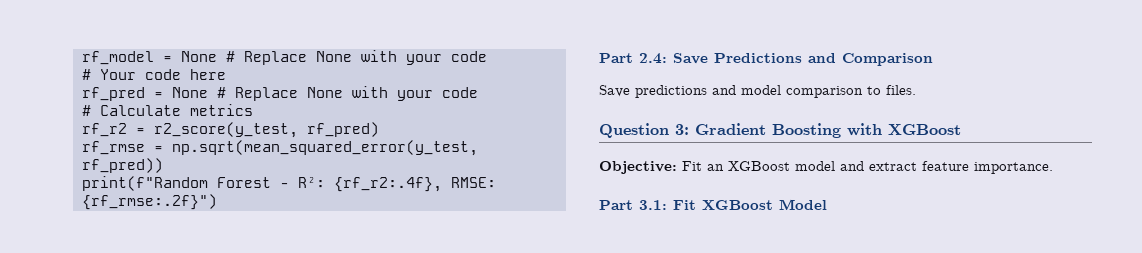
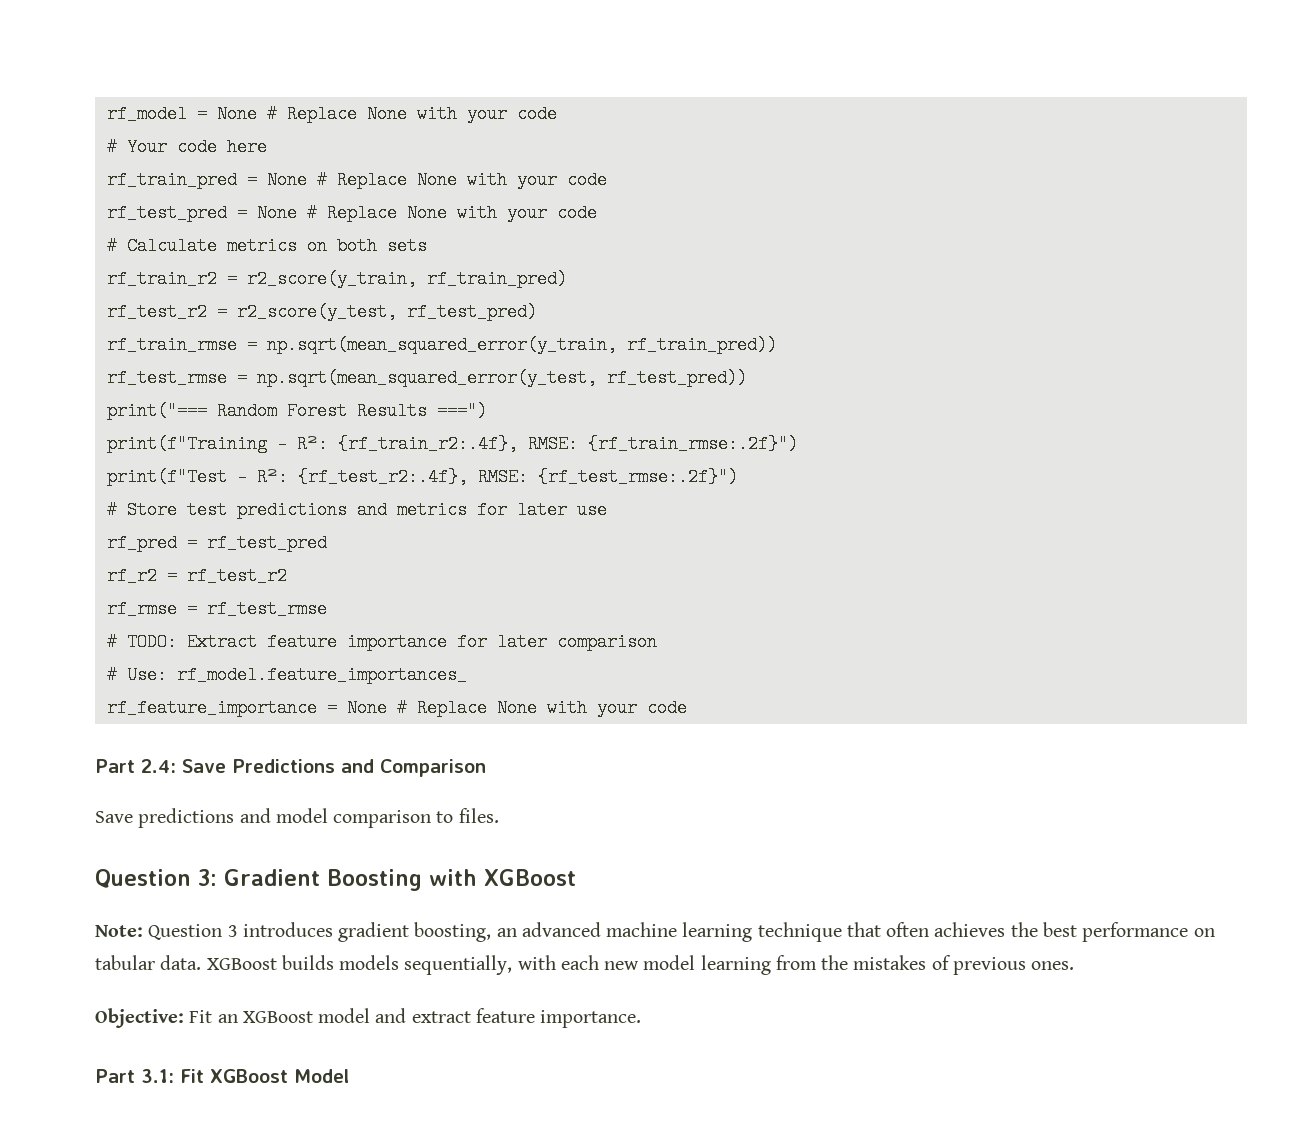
[81,87,145,101] rf_pred -> [106,171,607,189] [106,204,227,222] rf_train_pred = None # Replace None with your code // rf_test_pred
(253, 110) none -> [306,237,427,255] [106,270,567,288] [106,303,537,321] [106,336,777,354] [106,369,747,387] [106,402,487,420] [106,435,798,453] [106,468,738,486] [106,501,607,519] [106,534,327,552] on both sets // rf_train_r2 = r2_score(y_train, rf_train_pred) // rf_test_r2 = r2_score(y_test, rf_test_pred) // rf_train_rmse = np.sqrt(mean_squared_error(y_train, rf_train_pred)) // rf_test_rmse = np.sqrt(mean_squared_error(y_test, rf_test_pred)) // print("=== Random Forest Results ===") // print(f"Training - R²: {rf_train_r2:.4f}, RMSE: {rf_train_rmse:.2f}") // print(f"Test - R²: {rf_test_r2:.4f}, RMSE: {rf_test_rmse:.2f}") // # Store test predictions and metrics for later use // rf_pred = rf_test_pred
[153,122,379,138] r2_score(y_test, rf_pred) -> [186,567,287,585] rf_test_r2
[171,140,478,156] [81,158,163,173] [81,176,496,192] [81,194,217,210] np.sqrt(mean_squared_error(y_test, rf_pred)) // print(f"Random Forest - R²: {rf_r2:.4f}, RMSE: {rf_rmse:.2f}") -> [206,600,327,618] [106,633,657,651] [106,666,467,684] [106,699,687,717] rf_test_rmse // # TODO: Extract feature importance for later comparison // # Use: rf_model.feature_importances_ // rf_feature_importance = None # Replace None with your code
(961, 129) none -> [95,922,1215,942] [95,955,1075,975] // Note: Question 3 introduces gradient boosting, an advanced machine learning technique that often achieves the best performance on tabular data. XGBoost builds models sequentially, with each new model learning from the mistakes of previous ones.

